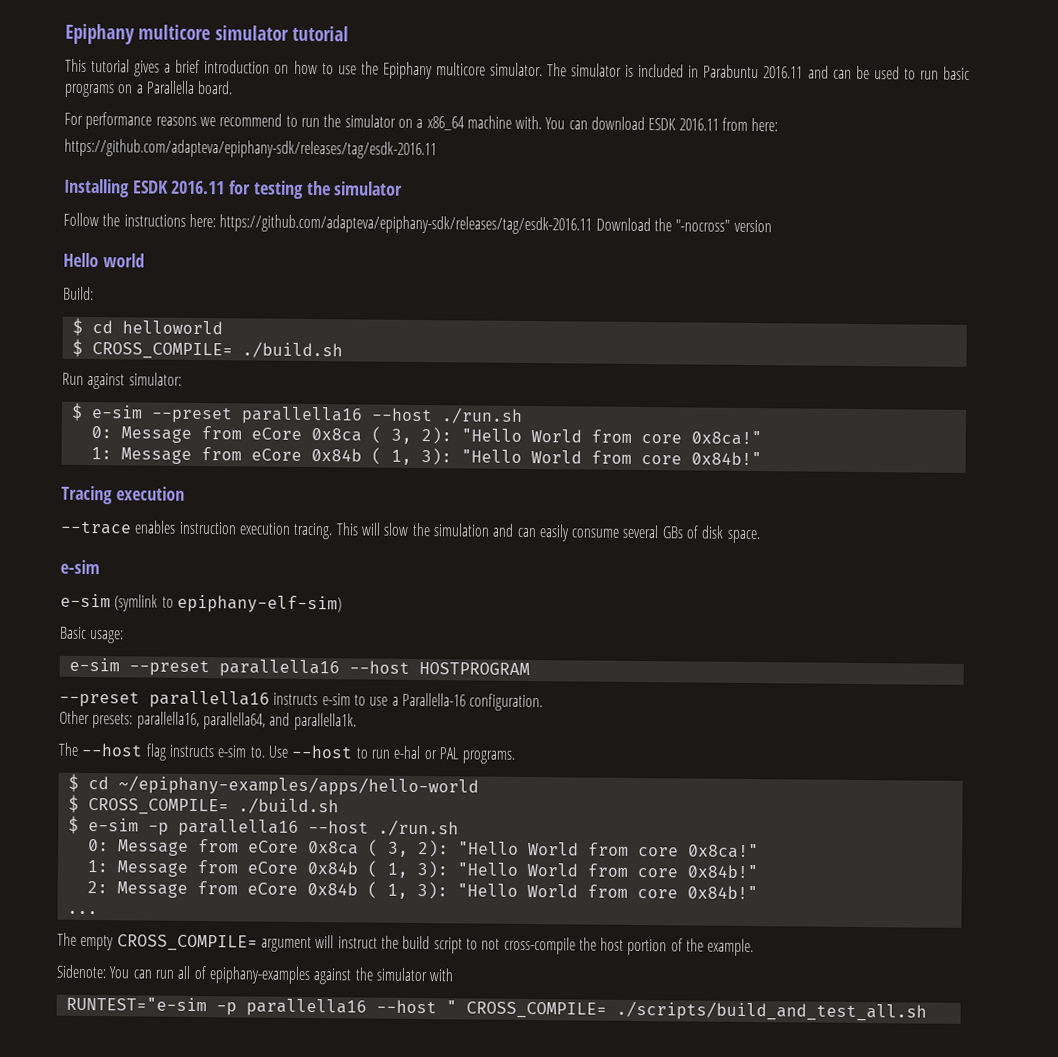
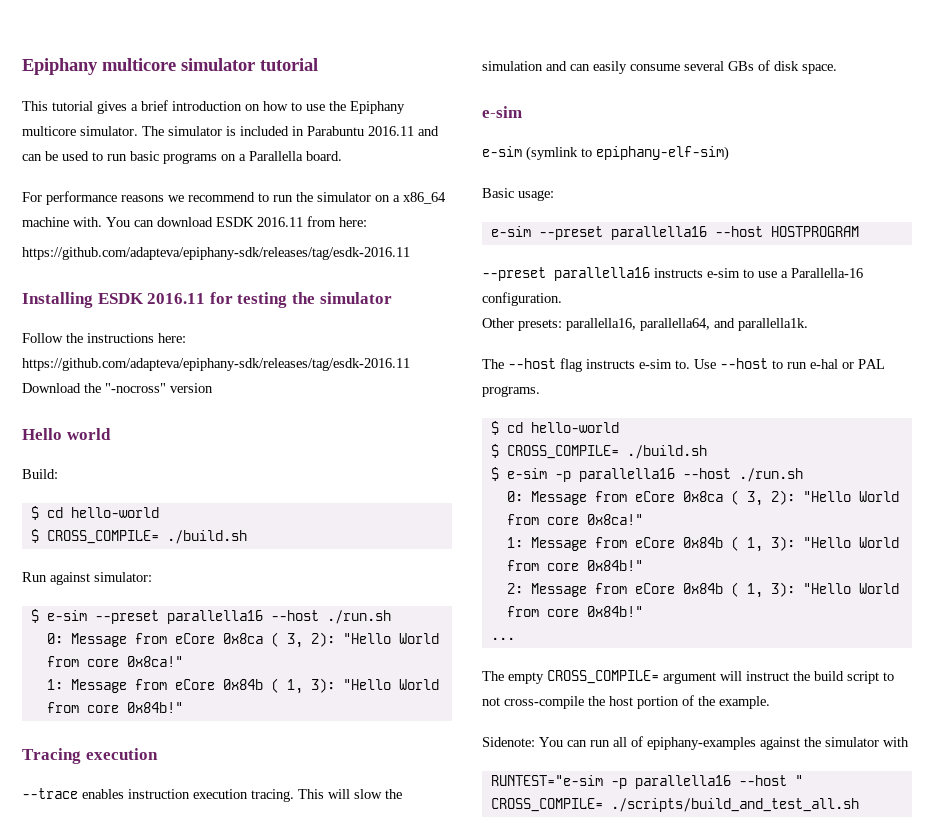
[121,320,223,335] helloworld -> [70,507,159,518] hello-world
[117,775,479,797] ~/epiphany-examples/apps/hello-world -> [530,422,619,433] hello-world

